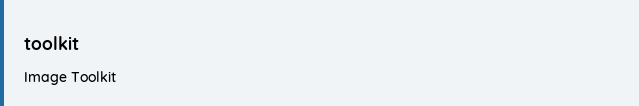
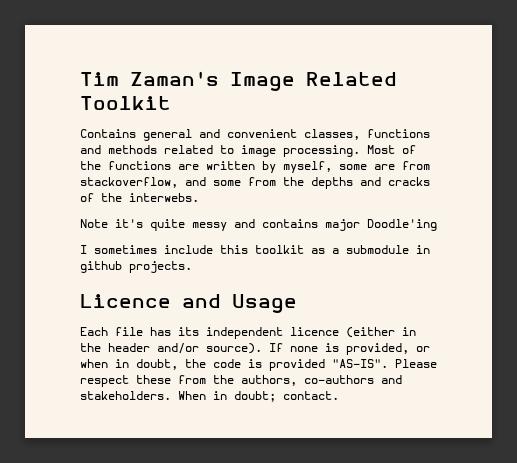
[24,36,79,50] [24,71,116,85] toolkit // Image Toolkit -> [80,71,397,91] [80,96,171,110] [80,129,430,141] [80,145,416,157] [80,161,430,173] [80,177,430,189] [80,193,199,202] [80,219,437,231] [80,245,430,254] [80,261,192,273] [80,294,297,313] [80,327,416,339] [80,343,430,355] [80,359,437,371] [80,375,402,387] [80,391,339,402] Tim Zaman's Image Related Toolkit // Contains general and convenient classes, functions and methods related to image processing. Most of the functions are written by myself, some are from stackoverflow, and some from the depths and cracks of the interwebs. // Note it's quite messy and contains major Doodle'ing // I sometimes include this toolkit as a submodule in github projects. // Licence and Usage // Each file has its independent licence (either in the header and/or source). If none is provided, or when in doubt, the code is provided "AS-IS". Please respect these from the authors, co-authors and stakeholders. When in doubt; contact.

